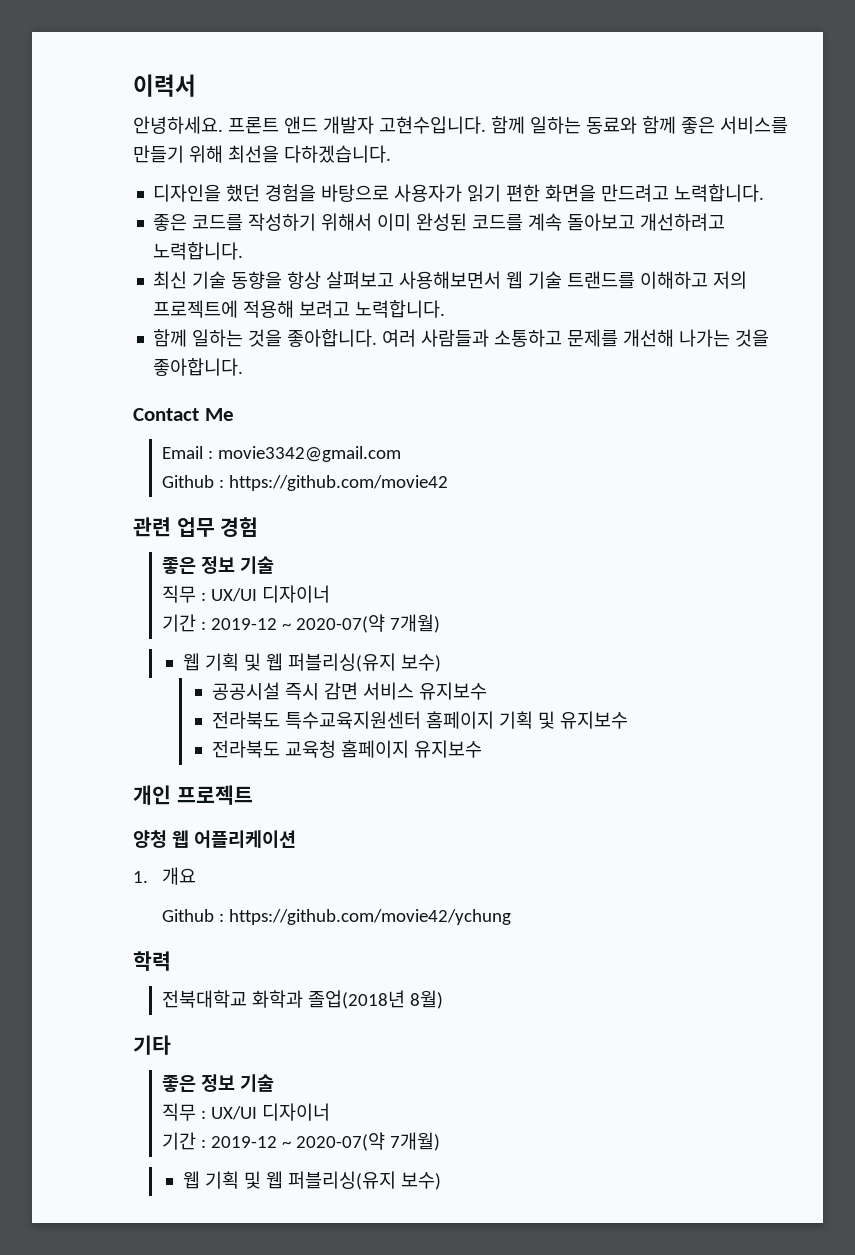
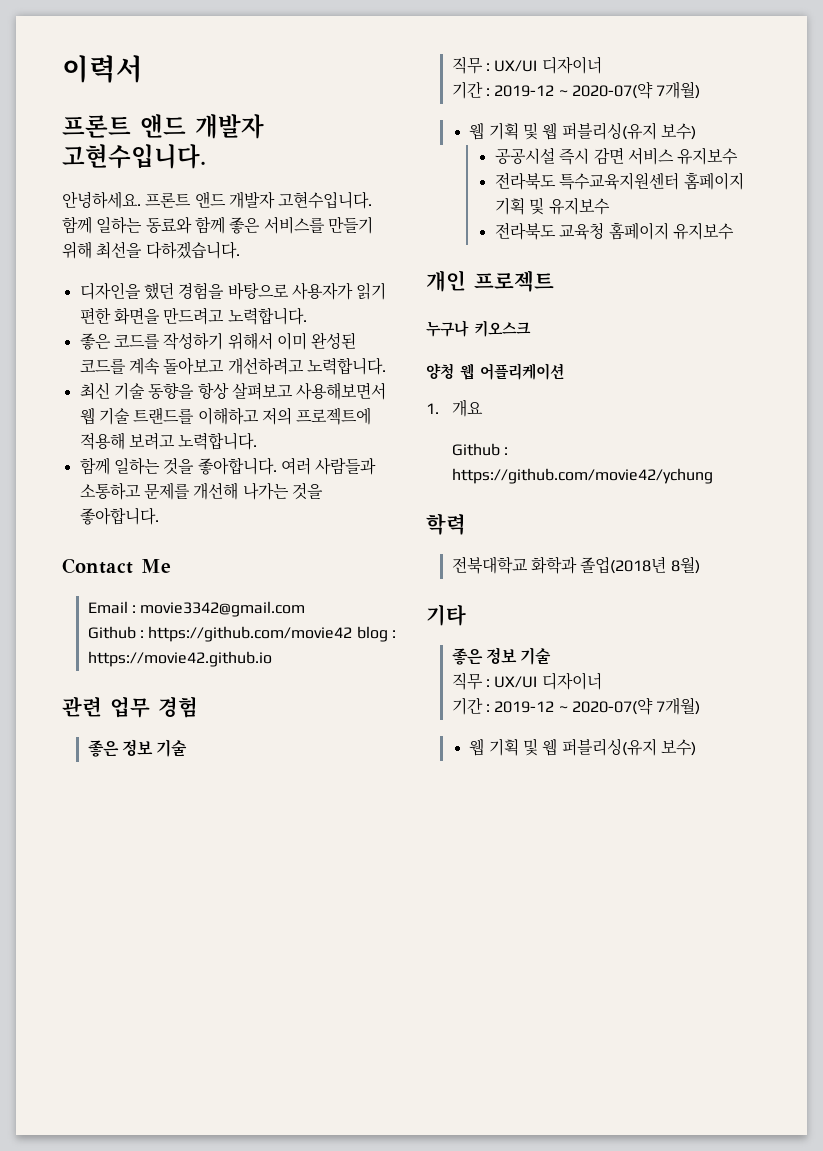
(196, 85) none -> [62,114,264,139] [62,144,206,169] // 프론트 앤드 개발자 고현수입니다.
(449, 483) none -> [356,626,396,642] [87,651,272,667] blog : https://movie42.github.io
(253, 795) none -> [426,320,531,337] // 누구나 키오스크

